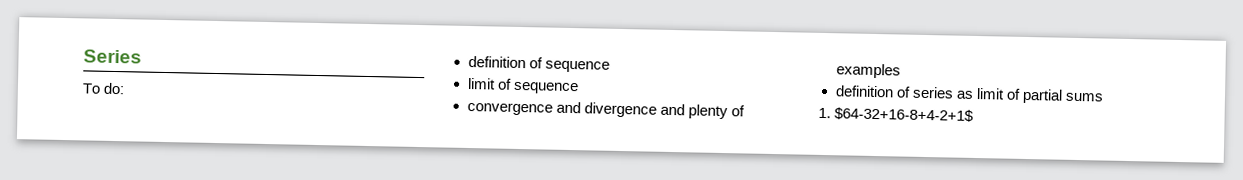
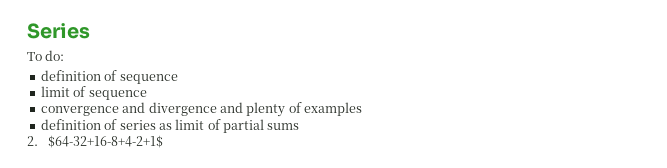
[818,107,831,119] 1. -> [27,136,38,146] 2.

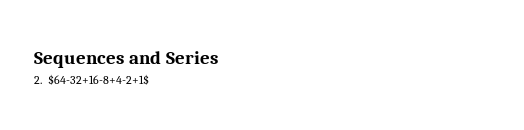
(27, 31) none -> [34,51,161,68] Sequences and
[27,50,65,61] [40,70,178,84] [40,86,147,100] [40,102,362,117] [40,119,300,133] // To do: // definition of sequence // limit of sequence // convergence and divergence and plenty of examples // definition of series as limit of partial sums -> (218, 57) none

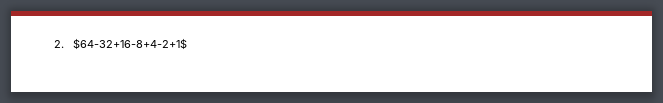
[34,51,218,68] Sequences and Series // -> (54, 44) none

